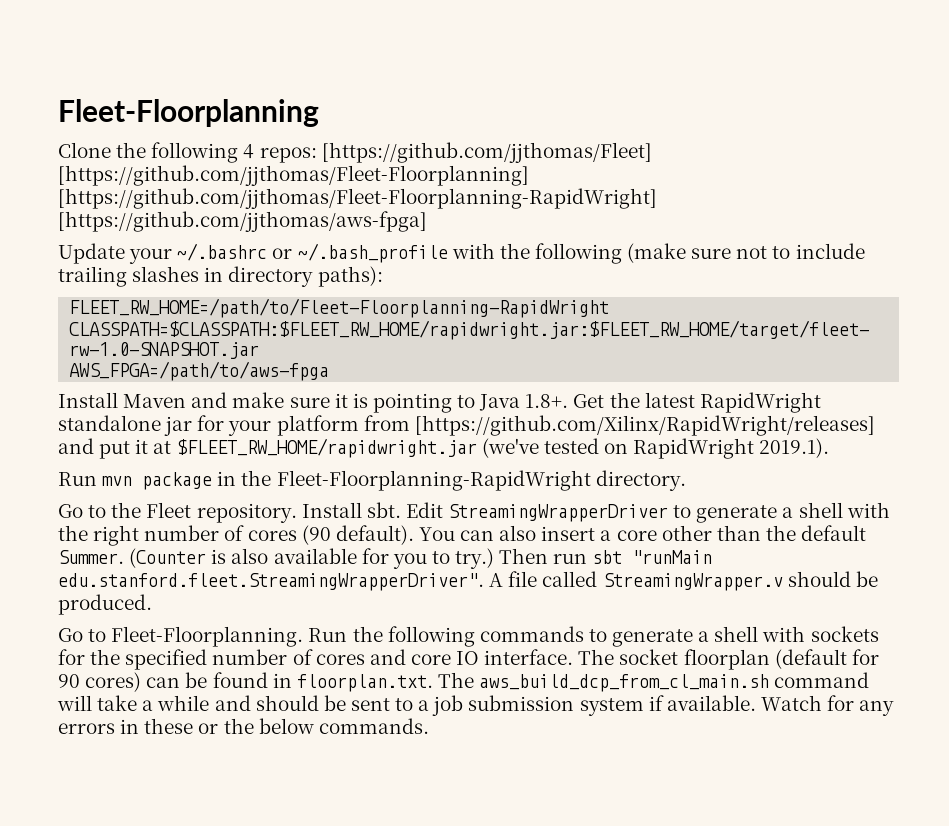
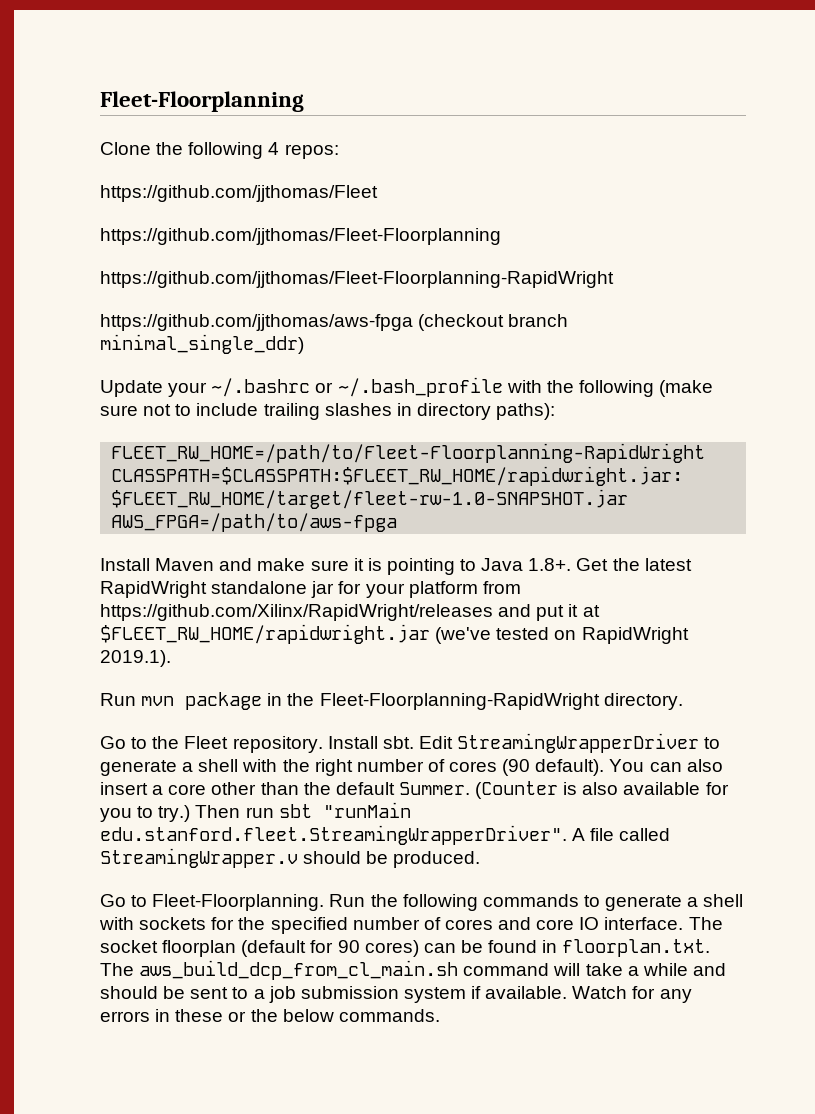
[321,142,652,163] [58,165,529,186] [58,188,657,209] [58,211,427,232] [https://github.com/jjthomas/Fleet] [https://github.com/jjthomas/Fleet-Floorplanning] [https://github.com/jjthomas/Fleet-Floorplanning-RapidWright] [https://github.com/jjthomas/aws-fpga] -> [100,185,378,202] [100,228,501,245] [100,271,614,288] [100,314,569,331] [100,334,304,354] // https://github.com/jjthomas/Fleet // https://github.com/jjthomas/Fleet-Floorplanning // https://github.com/jjthomas/Fleet-Floorplanning-RapidWright // https://github.com/jjthomas/aws-fpga (checkout branch minimal_single_ddr)
[414,415,875,436] [https://github.com/Xilinx/RapidWright/releases] -> [100,604,493,621] https://github.com/Xilinx/RapidWright/releases

